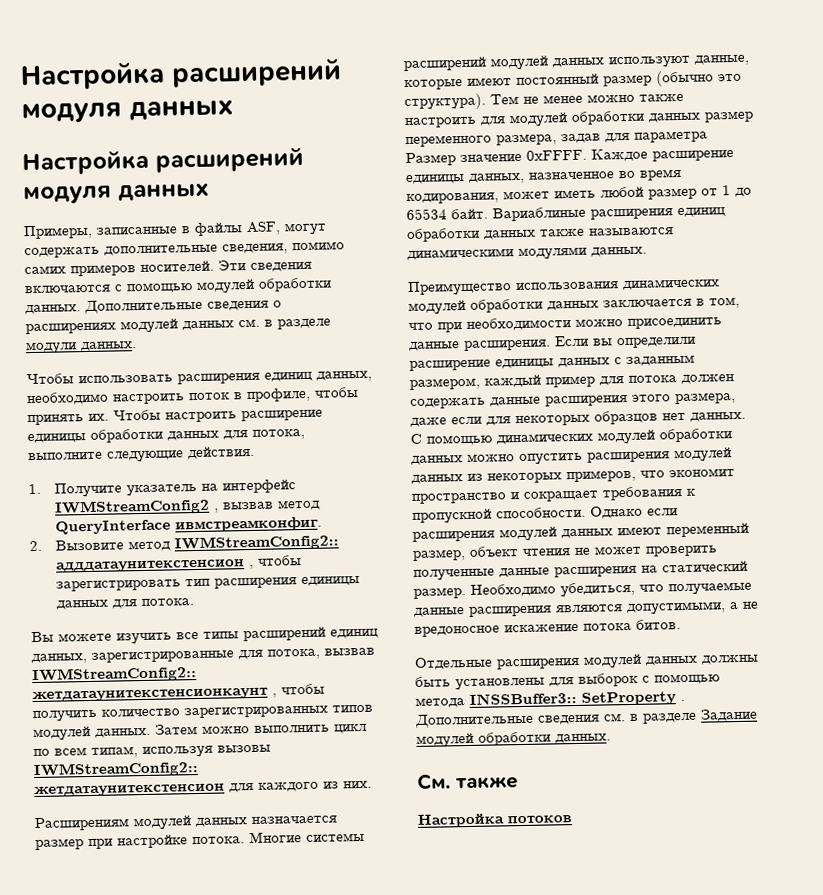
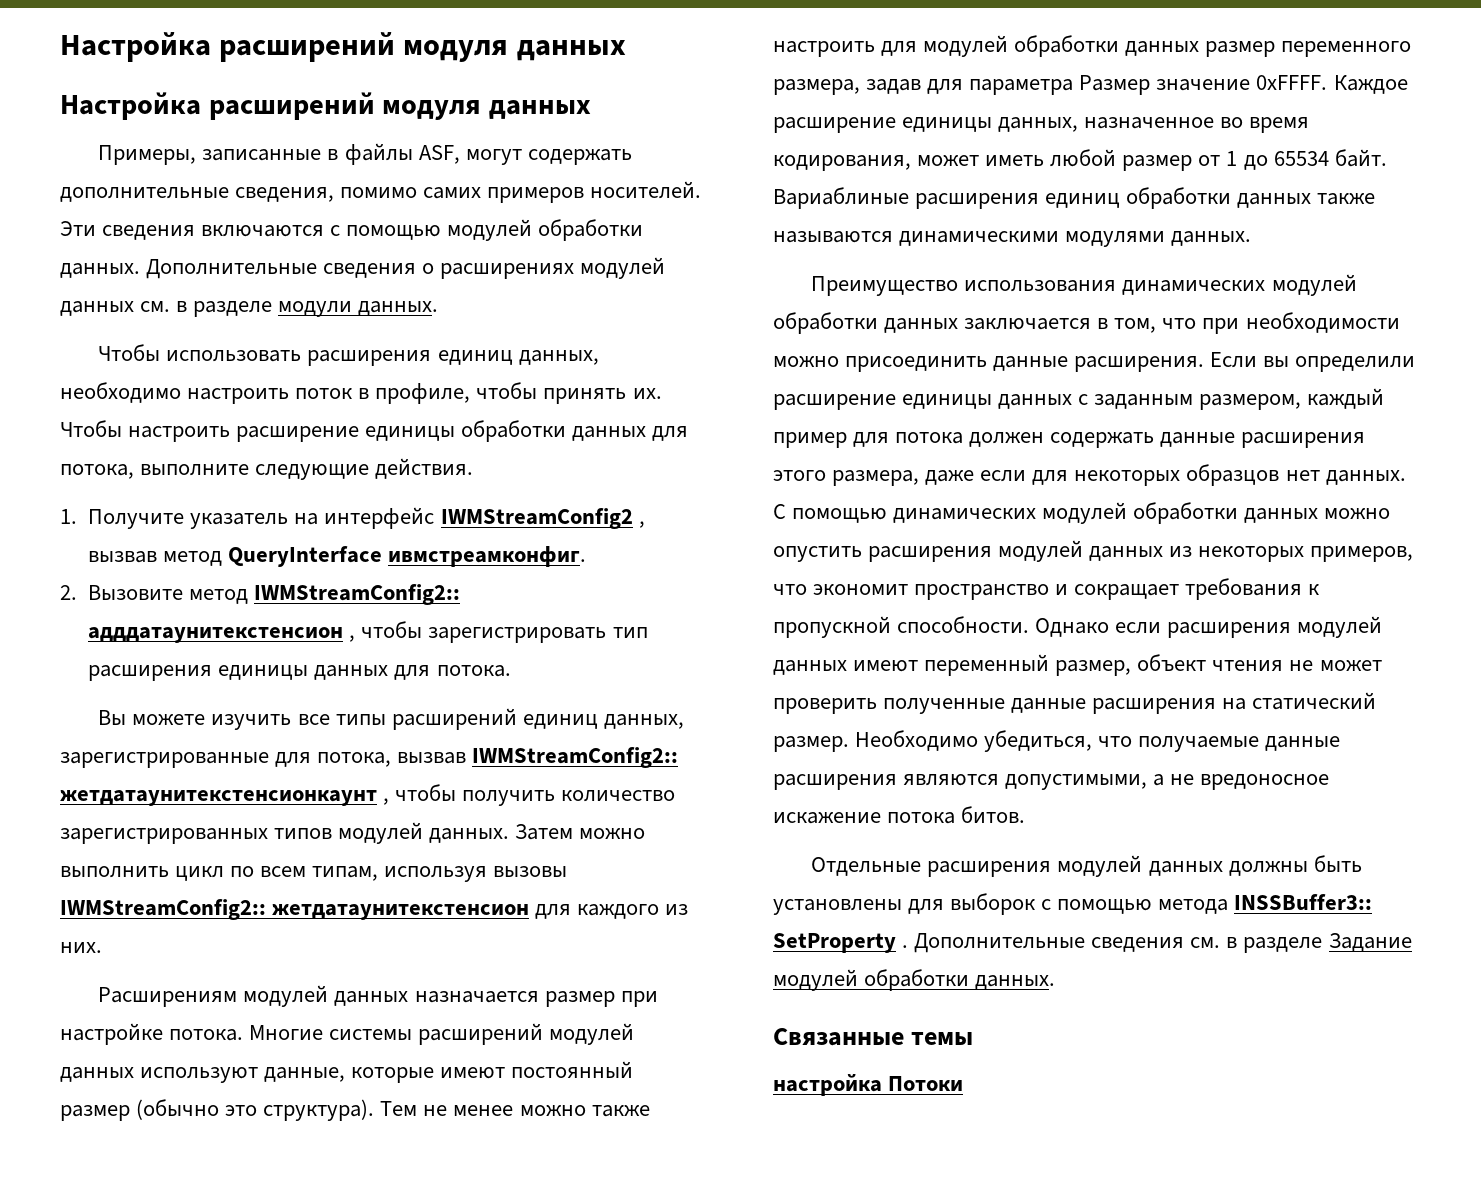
[417,773,519,790] [417,812,572,828] См. также // Настройка потоков -> [773,1028,974,1046] [773,1074,964,1096] Связанные темы // настройка Потоки

